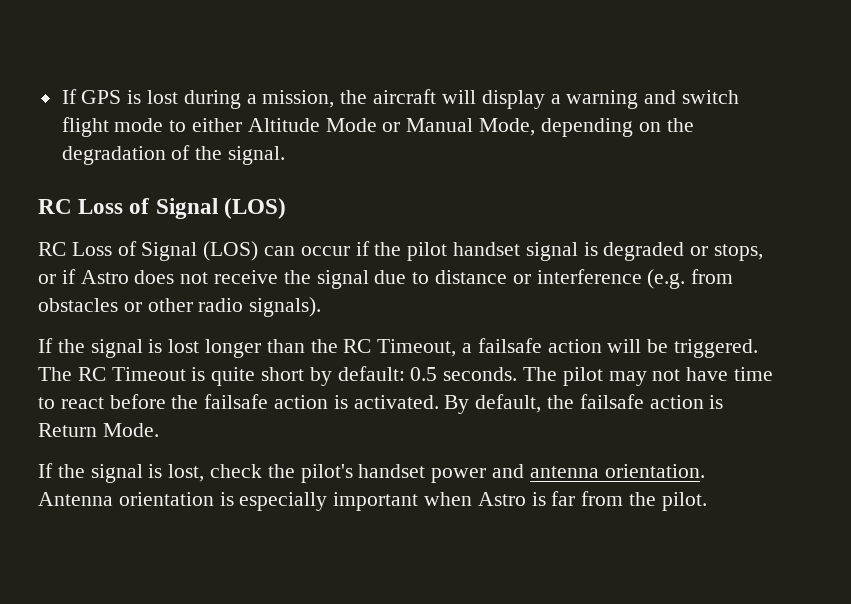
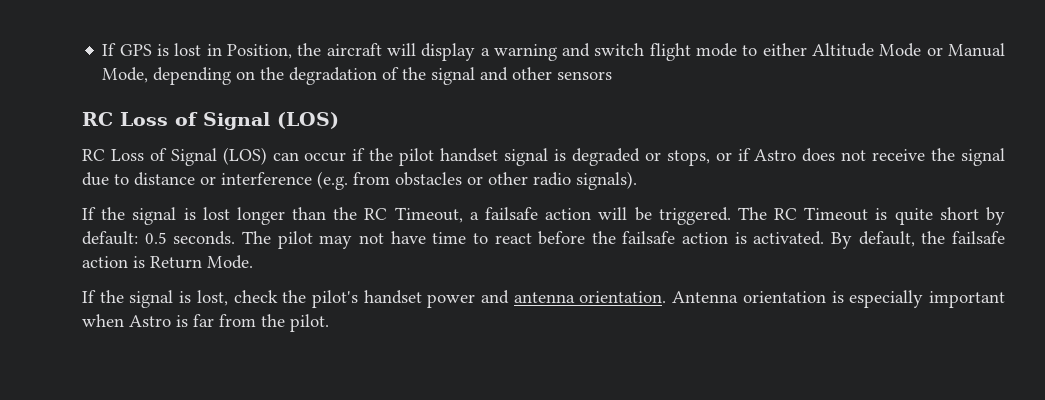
[183,90,335,109] during a mission, -> [206,44,292,59] in Position,
[228,146,286,165] signal. -> [431,67,613,85] signal and other sensors

